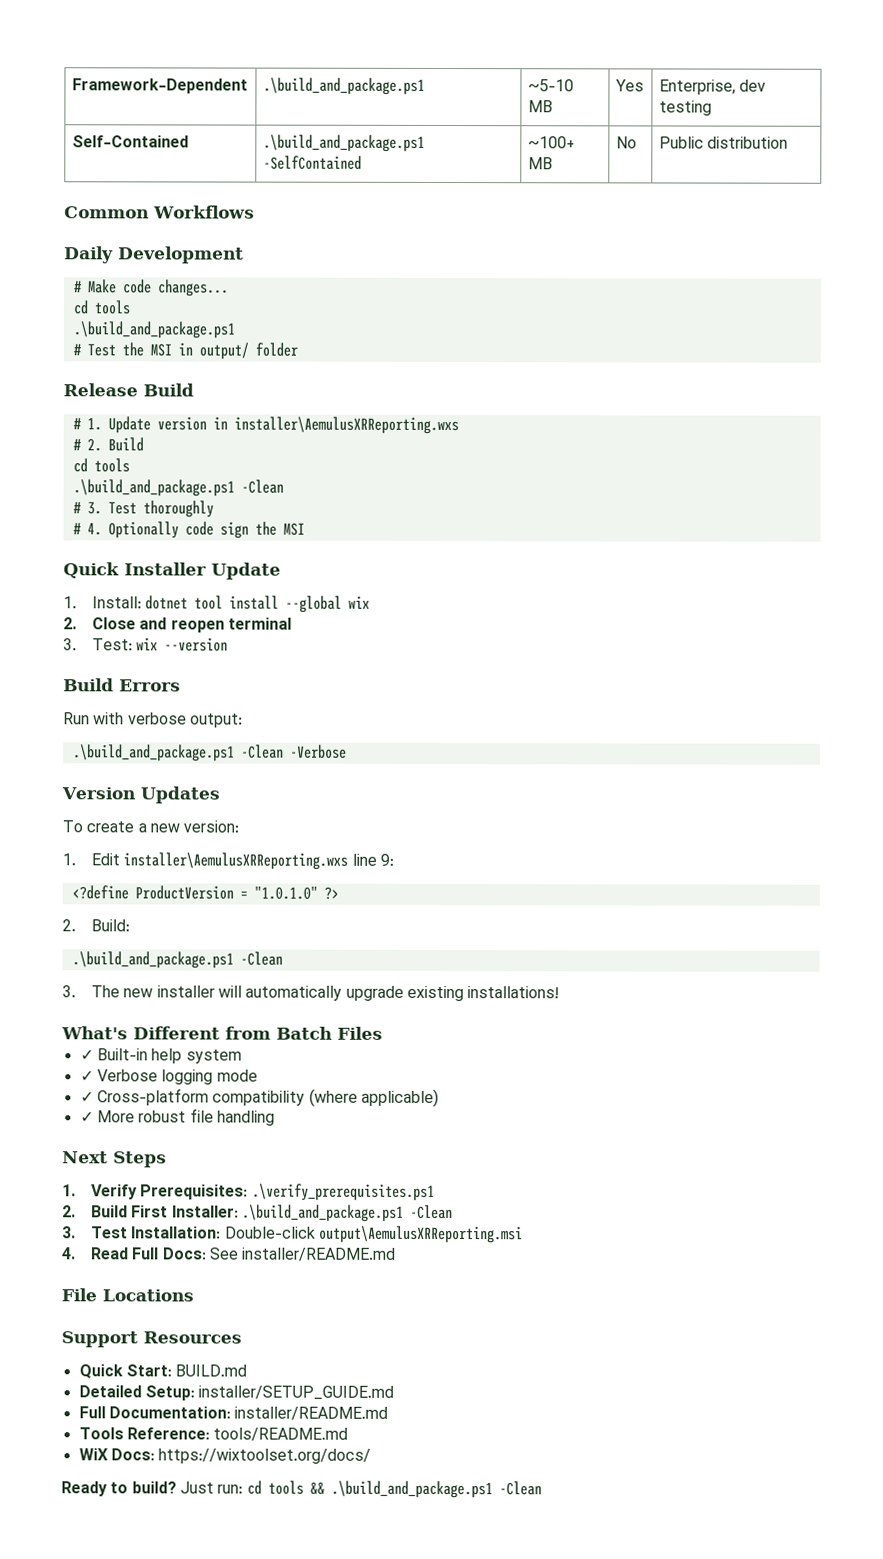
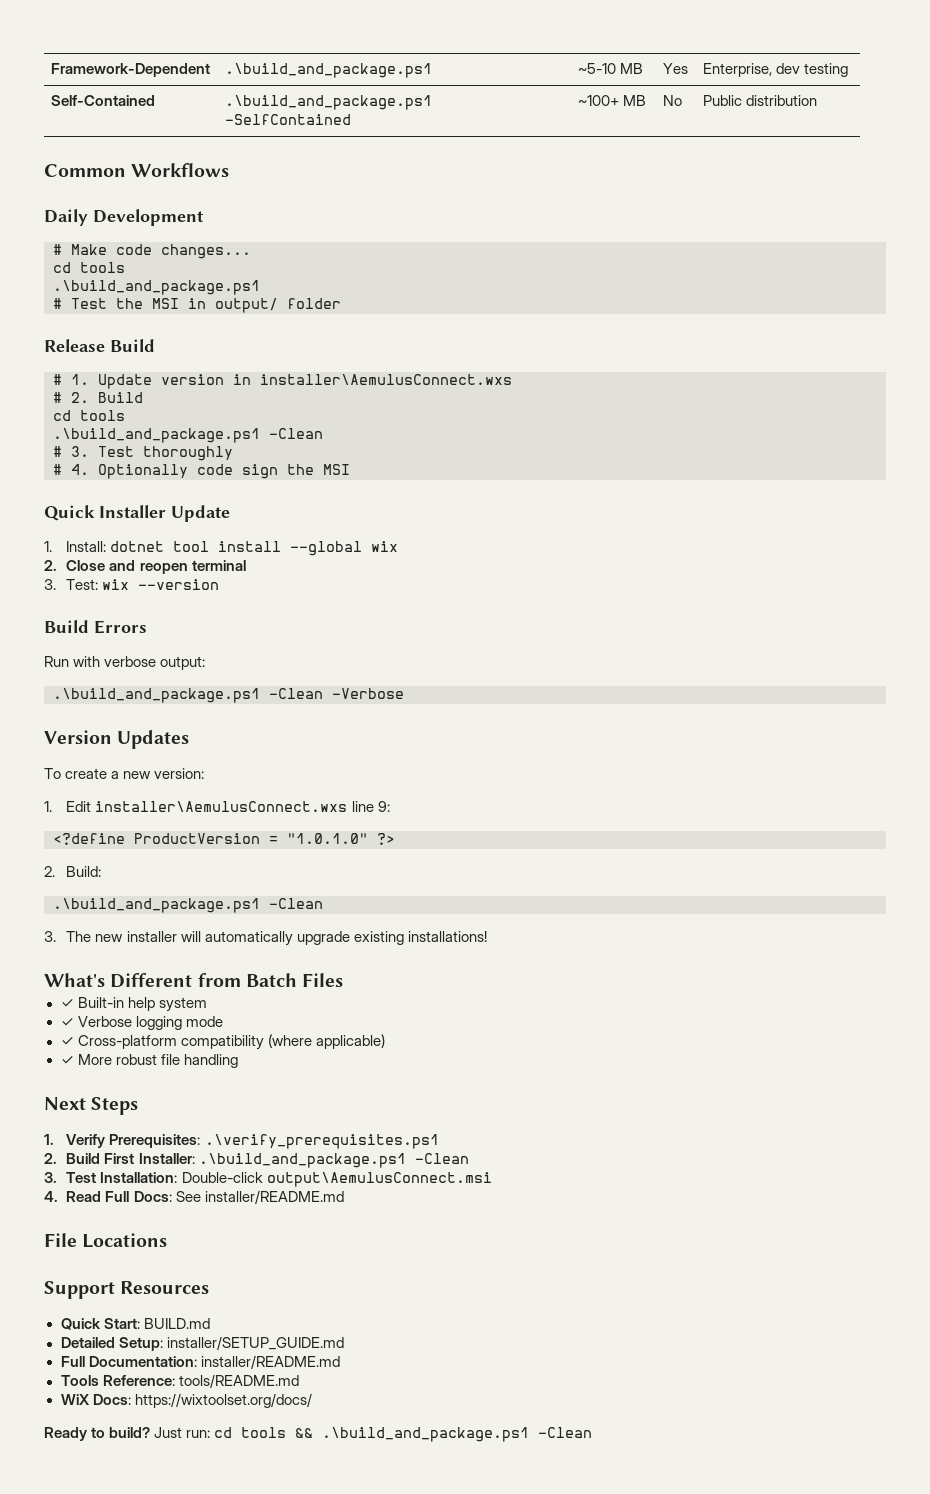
[233,416,459,435] installer\AemulusXRReporting.wxs -> [260,374,512,385] installer\AemulusConnect.wxs
[123,852,349,870] installer\AemulusXRReporting.wxs -> [95,801,348,812] installer\AemulusConnect.wxs
[319,1225,524,1244] output\AemulusXRReporting.msi -> [266,1172,492,1187] output\AemulusConnect.msi

